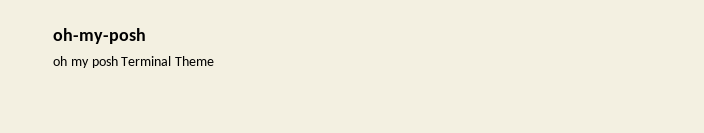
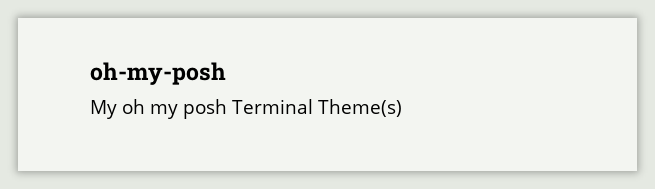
(146, 36) none -> [90,100,117,119] My
[175,56,215,66] Theme -> [317,99,402,117] Theme(s)

